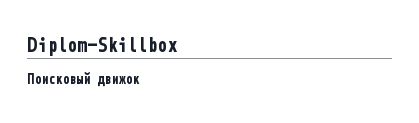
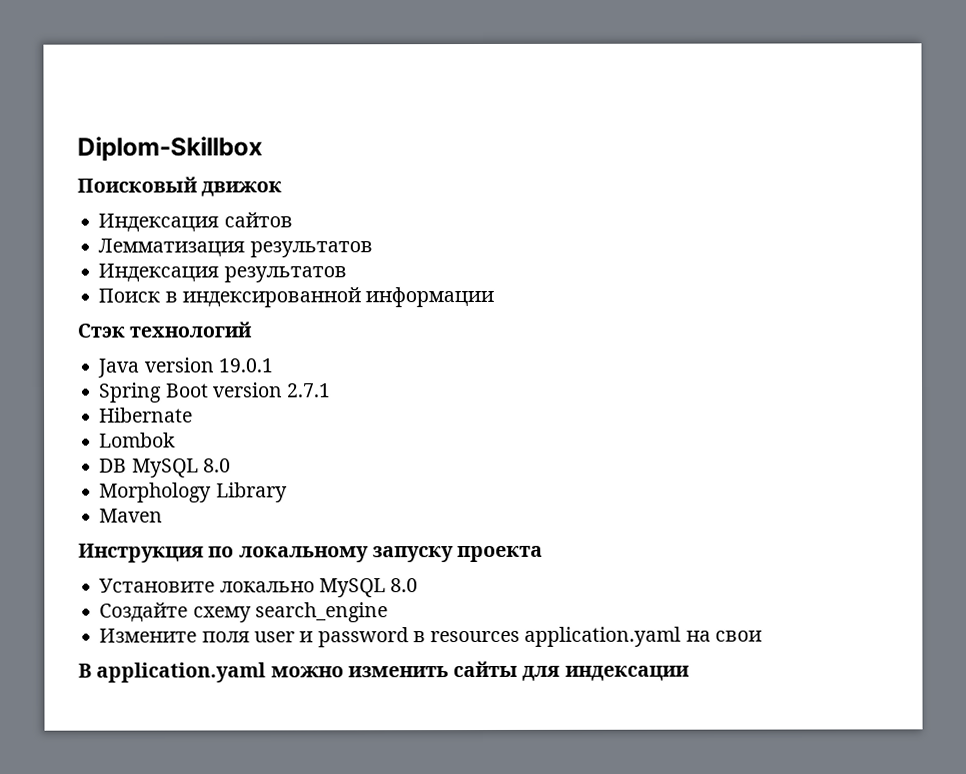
(140, 81) none -> [98,212,293,232] [98,238,373,258] [98,263,347,283] [98,286,495,308] [77,321,253,338] [97,357,273,378] [98,382,332,403] [99,407,194,423] [99,432,177,448] [99,458,231,478] [99,482,288,503] [99,508,164,523] [78,543,544,563] [99,578,419,598] [99,602,388,623] [99,626,762,648] [78,660,690,683] // Индексация сайтов // Лемматизация результатов // Индексация результатов // Поиск в индексированной информации // Стэк технологий // Java version 19.0.1 // Spring Boot version 2.7.1 // Hibernate // Lombok // DB MySQL 8.0 // Morphology Library // Maven // Инструкция по локальному запуску проекта // Установите локально MySQL 8.0 // Создайте схему search_engine // Измените поля user и password в resources application.yaml на свои // В application.yaml можно изменить сайты для индексации

